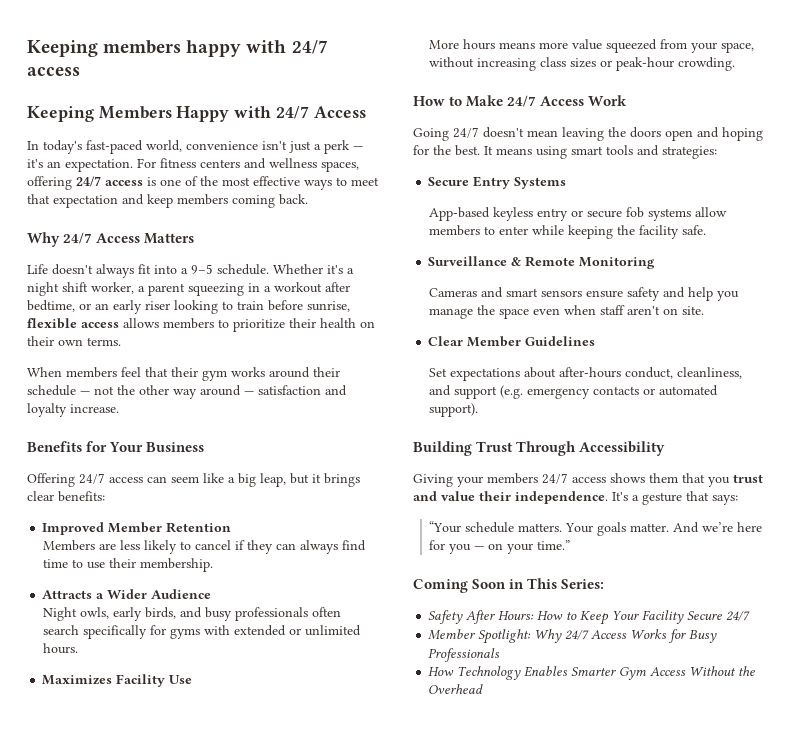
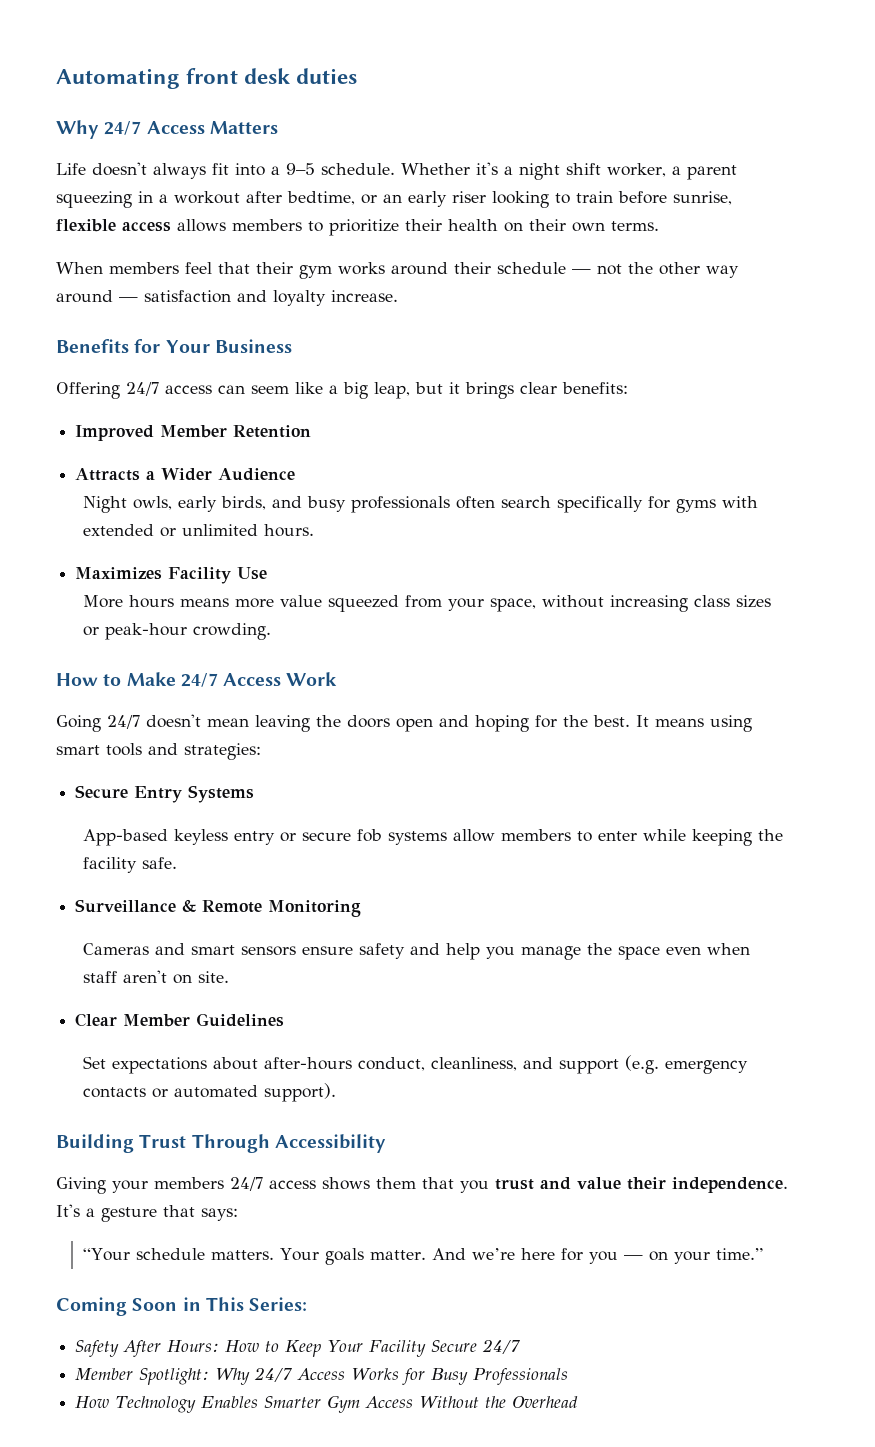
[27,40,328,57] [27,67,80,76] [27,106,366,122] [27,140,363,154] [27,158,359,172] [27,176,379,190] [27,194,308,208] Keeping members happy with 24/7 access // Keeping Members Happy with 24/7 Access // In today's fast-paced world, convenience isn't just a perk — it's an expectation. For fitness centers and wellness spaces, offering 24/7 access is one of the most effective ways to meet that expectation and keep members coming back. -> [56,68,358,89] Automating front desk duties
[43,540,367,554] [43,558,214,572] // Members are less likely to cancel if they can always find time to use their membership. -> (312, 431) none

